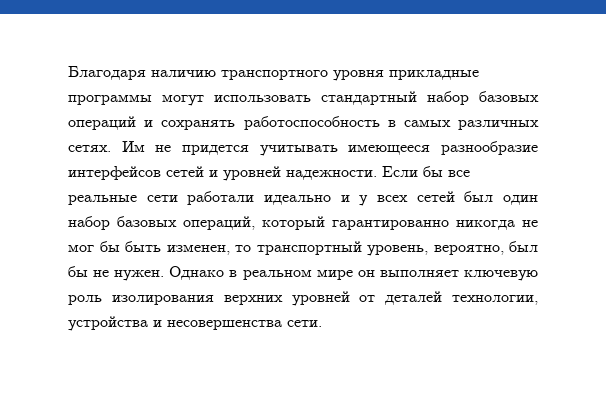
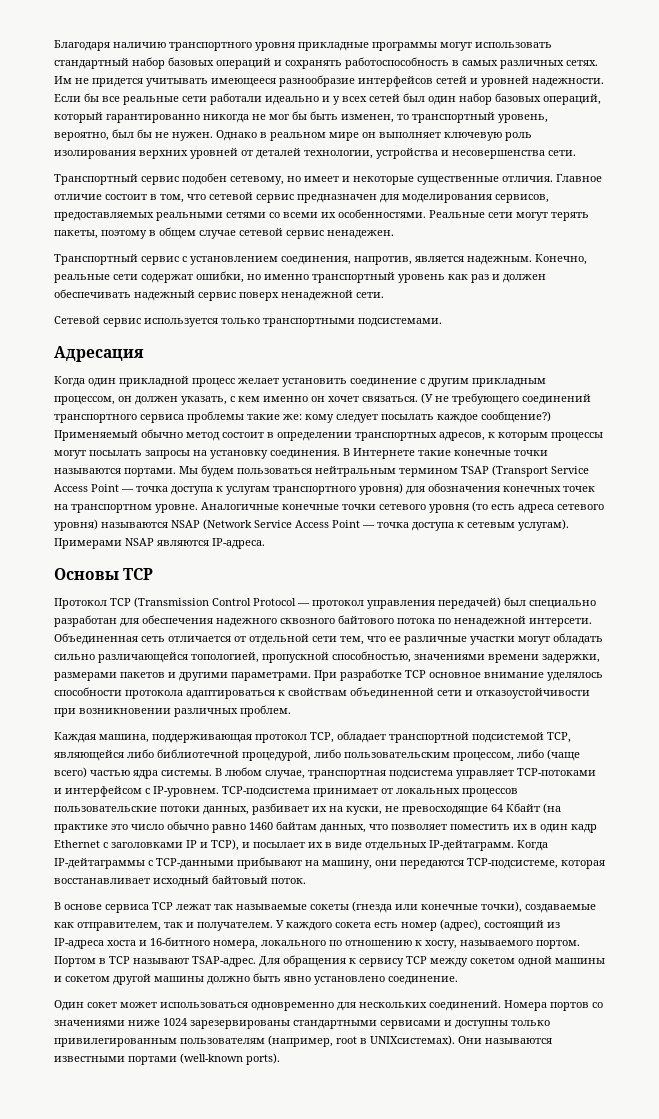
(322, 323) none -> [54,173,602,185] [54,192,549,203] [54,209,589,221] [54,227,394,239] [54,254,587,265] [54,271,546,283] [54,289,384,301] [54,316,442,327] [54,346,144,362] [54,376,546,387] [54,393,591,405] [54,411,551,423] [54,429,603,441] [54,448,548,459] [54,465,589,477] [54,483,595,495] [54,501,604,513] [54,519,569,531] [54,538,265,549] [54,568,154,580] [54,597,596,609] [54,615,592,627] [54,633,603,645] [54,651,600,663] [54,669,603,681] [54,687,590,699] [54,705,291,717] [54,731,571,743] [54,749,580,761] [54,767,596,779] [54,786,518,797] [54,803,561,815] [54,821,597,833] [54,839,548,851] [54,857,605,869] [54,875,306,887] [54,901,596,913] [54,919,560,931] [54,937,580,949] [54,955,605,967] [54,973,458,985] [54,1000,603,1011] [54,1018,550,1029] [54,1035,552,1047] [54,1053,280,1065] // Транспортный сервис подобен сетевому, но имеет и некоторые существенные отличия. Главное отличие состоит в том, что сетевой сервис предназначен для моделирования сервисов, предоставляемых реальными сетями со всеми их особенностями. Реальные сети могут терять пакеты, поэтому в общем случае сетевой сервис ненадежен. // Транспортный сервис с установлением соединения, напротив, является надежным. Конечно, реальные сети содержат ошибки, но именно транспортный уровень как раз и должен обеспечивать надежный сервис поверх ненадежной сети. // Сетевой сервис используется только транспортными подсистемами. // Адресация // Когда один прикладной процесс желает установить соединение с другим прикладным процессом, он должен указать, с кем именно он хочет связаться. (У не требующего соединений транспортного сервиса проблемы такие же: кому следует посылать каждое сообщение?) Применяемый обычно метод состоит в определении транспортных адресов, к которым процессы могут посылать запросы на установку соединения. В Интернете такие конечные точки называются портами. Мы будем пользоваться нейтральным термином TSAP (Transport Service Access Point — точка доступа к услугам транспортного уровня) для обозначения конечных точек на транспортном уровне. Аналогичные конечные точки сетевого уровня (то есть адреса сетевого уровня) называются NSAP (Network Service Access Point — точка доступа к сетевым услугам). Примерами NSAP являются IP-адреса. // Основы TCP // Протокол TCP (Transmission Control Protocol — протокол управления передачей) был специально разработан для обеспечения надежного сквозного байтового потока по ненадежной интерсети. Объединенная сеть отличается от отдельной сети тем, что ее различные участки могут обладать сильно различающейся топологией, пропускной способностью, значениями времени задержки, размерами пакетов и другими параметрами. При разработке TCP основное внимание уделялось способности протокола адаптироваться к свойствам объединенной сети и отказоустойчивости при возникновении различных проблем. // Каждая машина, поддерживающая протокол TCP, обладает транспортной подсистемой TCP, являющейся либо библиотечной процедурой, либо пользовательским процессом, либо (чаще всего) частью ядра системы. В любом случае, транспортная подсистема управляет TCP-потоками и интерфейсом с IP-уровнем. TCP-подсистема принимает от локальных процессов пользовательские потоки данных, разбивает их на куски, не превосходящие 64 Кбайт (на практике это число обычно равно 1460 байтам данных, что позволяет поместить их в один кадр Ethernet с заголовками IP и TCP), и посылает их в виде отдельных IP-дейтаграмм. Когда IP-дейтаграммы с TCP-данными прибывают на машину, они передаются TCP-подсистеме, которая восстанавливает исходный байтовый поток. // В основе сервиса TCP лежат так называемые сокеты (гнезда или конечные точки), создаваемые как отправителем, так и получателем. У каждого сокета есть номер (адрес), состоящий из IP-адреса хоста и 16-битного номера, локального по отношению к хосту, называемого портом. Портом в TCP называют TSAP-адрес. Для обращения к сервису TCP между сокетом одной машины и сокетом другой машины должно быть явно установлено соединение. // Один сокет может использоваться одновременно для нескольких соединений. Номера портов со значениями ниже 1024 зарезервированы стандартными сервисами и доступны только привилегированным пользователям (например, root в UNIXсистемах). Они называются известными портами (well-known ports).

